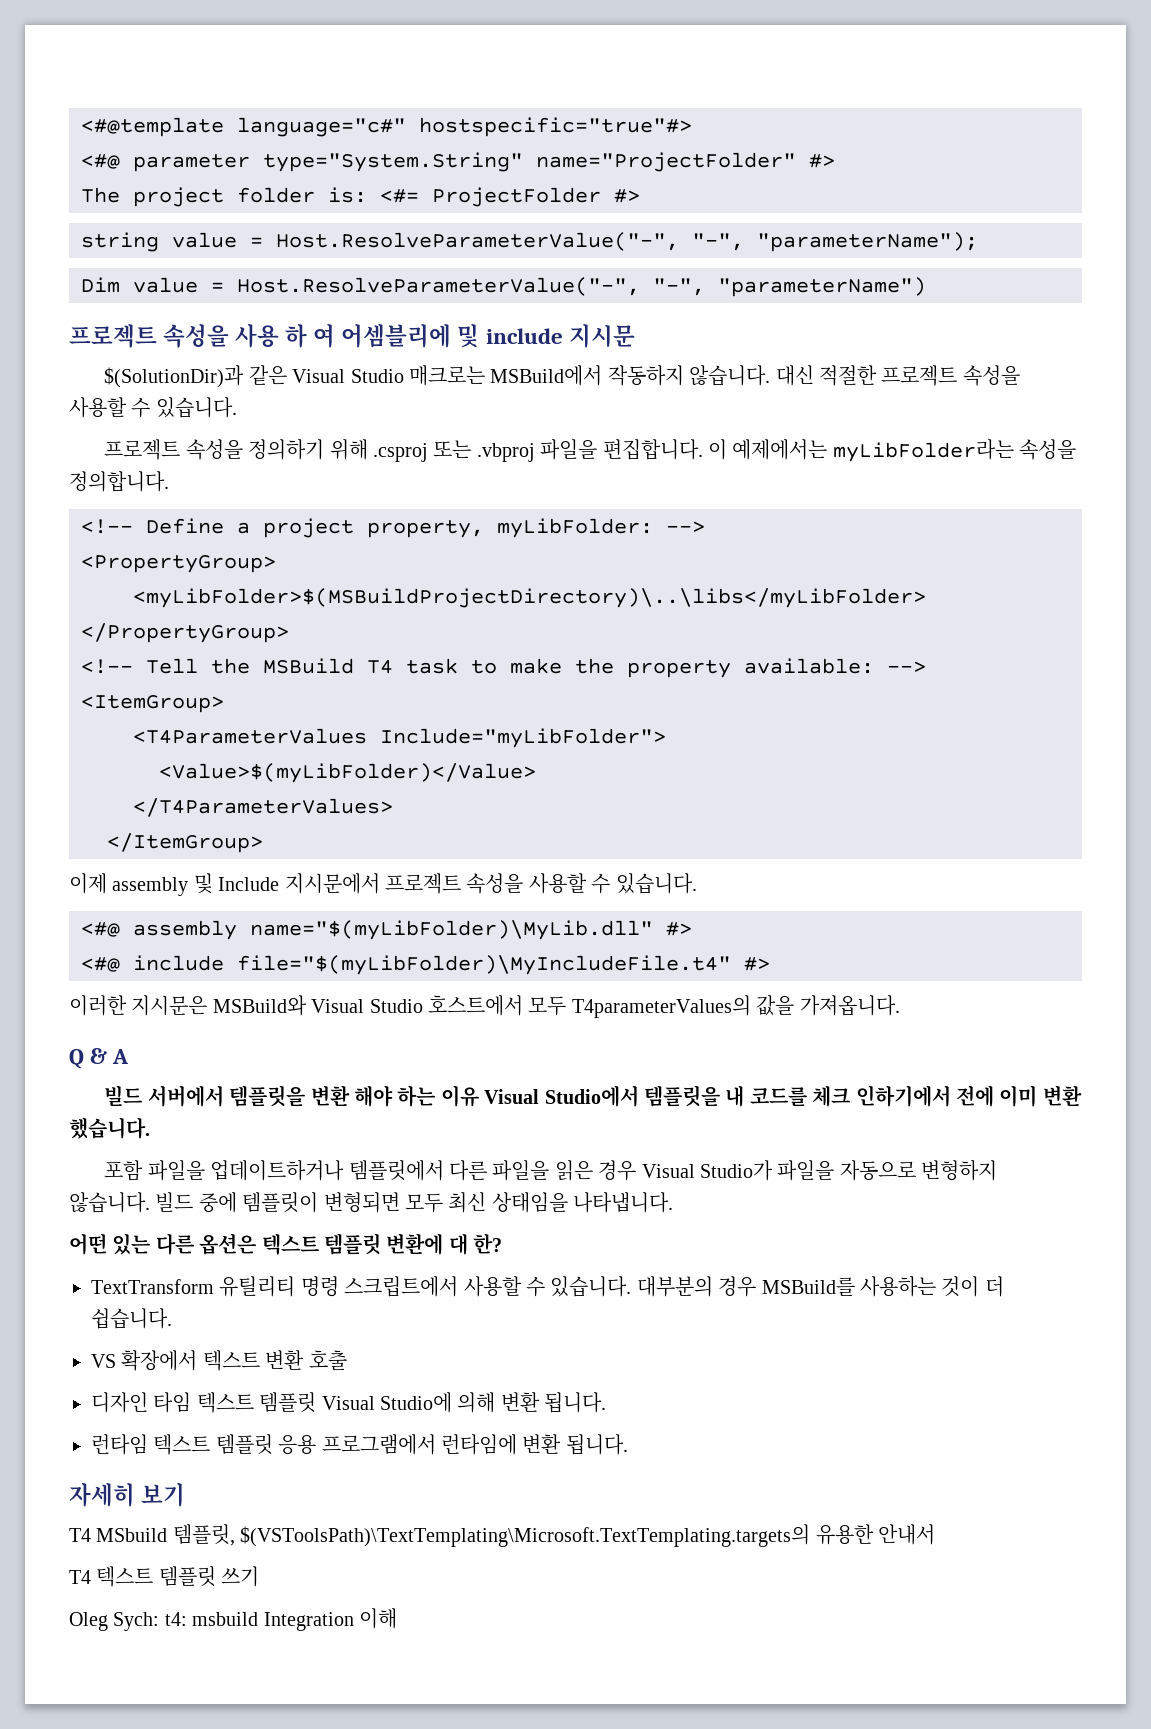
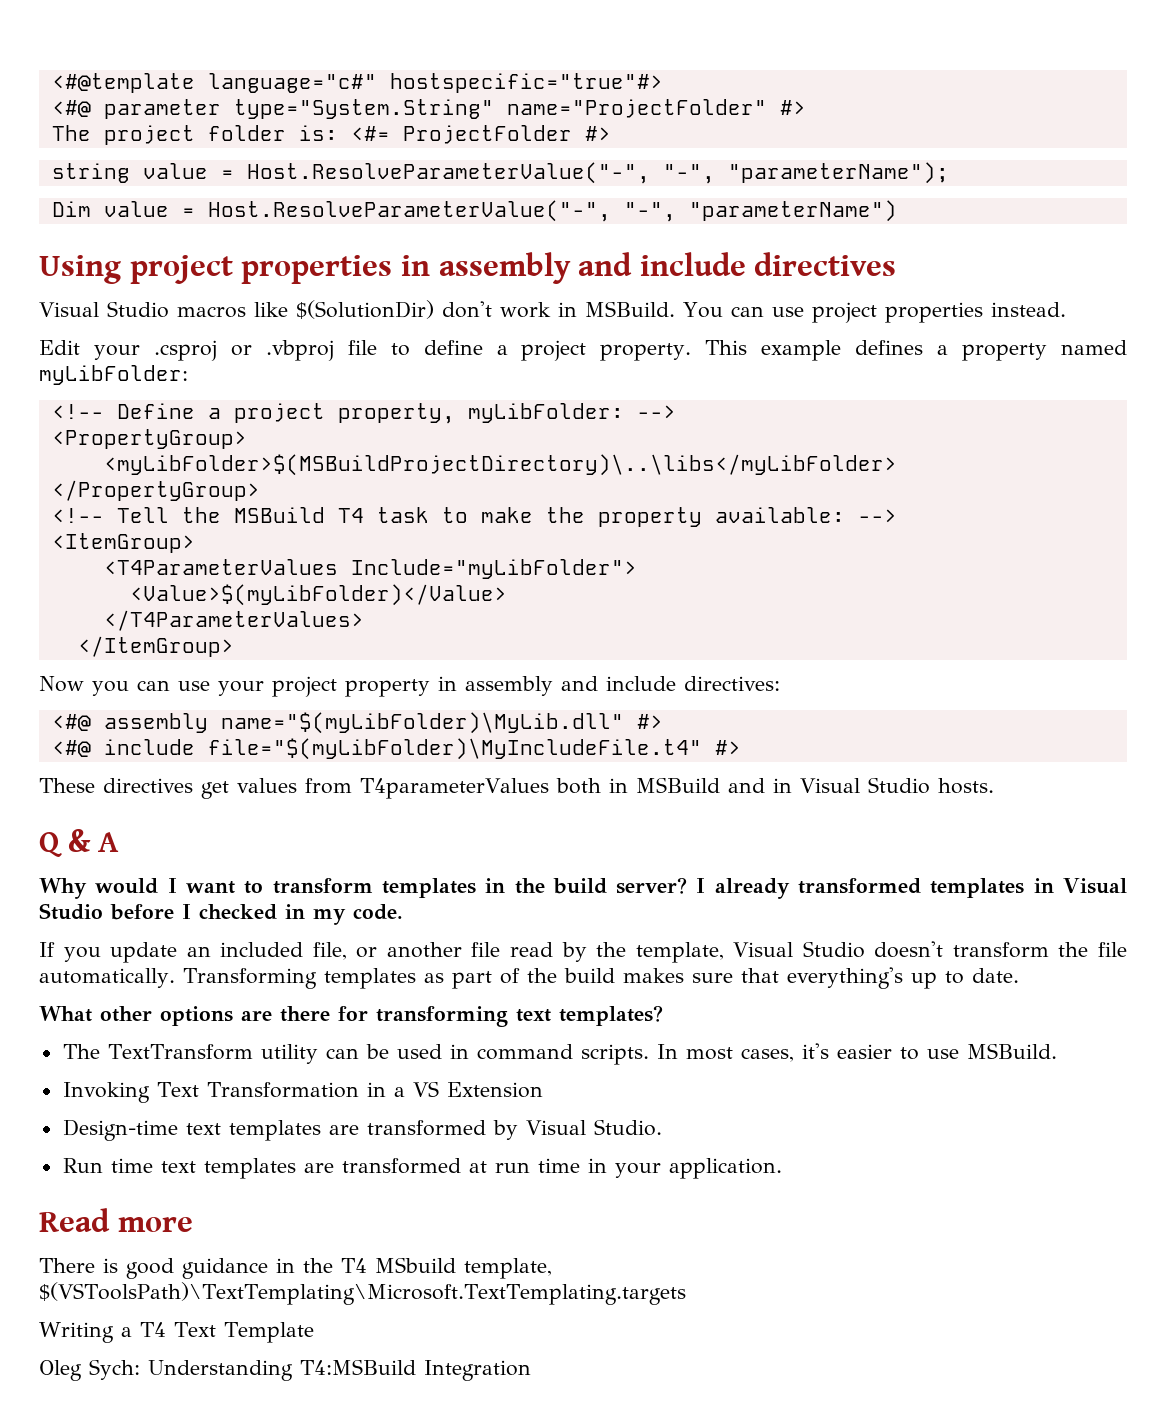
[69,324,635,348] [104,365,1020,388] [69,397,237,418] [104,439,1077,462] [69,471,169,492] 프로젝트 속성을 사용 하 여 어셈블리에 및 include 지시문 // $(SolutionDir)과 같은 Visual Studio 매크로는 MSBuild에서 작동하지 않습니다. 대신 적절한 프로젝트 속성을 사용할 수 있습니다. // 프로젝트 속성을 정의하기 위해 .csproj 또는 .vbproj 파일을 편집합니다. 이 예제에서는 myLibFolder라는 속성을 정의합니다. -> [39,252,897,284] [39,300,1066,323] [39,340,1127,361] [39,365,188,385] Using project properties in assembly and include directives // Visual Studio macros like $(SolutionDir) don't work in MSBuild. You can use project properties instead. // Edit your .csproj or .vbproj file to define a project property. This example defines a property named myLibFolder:
[69,873,697,896] 이제 assembly 및 Include 지시문에서 프로젝트 속성을 사용할 수 있습니다. -> [39,676,780,697] Now you can use your project property in assembly and include directives:
[69,995,900,1018] [69,1048,130,1069] [104,1085,1082,1107] [69,1117,150,1139] [104,1160,998,1181] [69,1192,674,1213] [69,1233,503,1255] [91,1276,1004,1297] [91,1308,172,1329] [91,1350,347,1371] [91,1392,607,1413] [91,1434,628,1455] [69,1483,186,1507] [69,1524,935,1547] [69,1566,260,1587] [69,1608,397,1631] 이러한 지시문은 MSBuild와 Visual Studio 호스트에서 모두 T4parameterValues의 값을 가져옵니다. // Q & A // 빌드 서버에서 템플릿을 변환 해야 하는 이유 Visual Studio에서 템플릿을 내 코드를 체크 인하기에서 전에 이미 변환 했습니다. // 포함 파일을 업데이트하거나 템플릿에서 다른 파일을 읽은 경우 Visual Studio가 파일을 자동으로 변형하지 않습니다. 빌드 중에 템플릿이 변형되면 모두 최신 상태임을 나타냅니다. // 어떤 있는 다른 옵션은 텍스트 템플릿 변환에 대 한? // TextTransform 유틸리티 명령 스크립트에서 사용할 수 있습니다. 대부분의 경우 MSBuild를 사용하는 것이 더 쉽습니다. // VS 확장에서 텍스트 변환 호출 // 디자인 타임 텍스트 템플릿 Visual Studio에 의해 변환 됩니다. // 런타임 텍스트 템플릿 응용 프로그램에서 런타임에 변환 됩니다. // 자세히 보기 // T4 MSbuild 템플릿, $(VSToolsPath)\TextTemplating\Microsoft.TextTemplating.targets의 유용한 안내서 // T4 텍스트 템플릿 쓰기 // Oleg Sych: t4: msbuild Integration 이해 -> [39,777,994,799] [39,829,120,857] [39,877,1127,899] [39,903,403,925] [39,941,1127,963] [39,967,1019,989] [39,1005,663,1027] [62,1043,1057,1065] [62,1081,543,1103] [62,1119,662,1141] [62,1158,782,1179] [39,1208,193,1232] [39,1257,552,1279] [39,1282,686,1305] [39,1322,314,1343] [39,1359,531,1381] These directives get values from T4parameterValues both in MSBuild and in Visual Studio hosts. // Q & A // Why would I want to transform templates in the build server? I already transformed templates in Visual Studio before I checked in my code. // If you update an included file, or another file read by the template, Visual Studio doesn't transform the file automatically. Transforming templates as part of the build makes sure that everything's up to date. // What other options are there for transforming text templates? // The TextTransform utility can be used in command scripts. In most cases, it's easier to use MSBuild. // Invoking Text Transformation in a VS Extension // Design-time text templates are transformed by Visual Studio. // Run time text templates are transformed at run time in your application. // Read more // There is good guidance in the T4 MSbuild template, $(VSToolsPath)\TextTemplating\Microsoft.TextTemplating.targets // Writing a T4 Text Template // Oleg Sych: Understanding T4:MSBuild Integration

